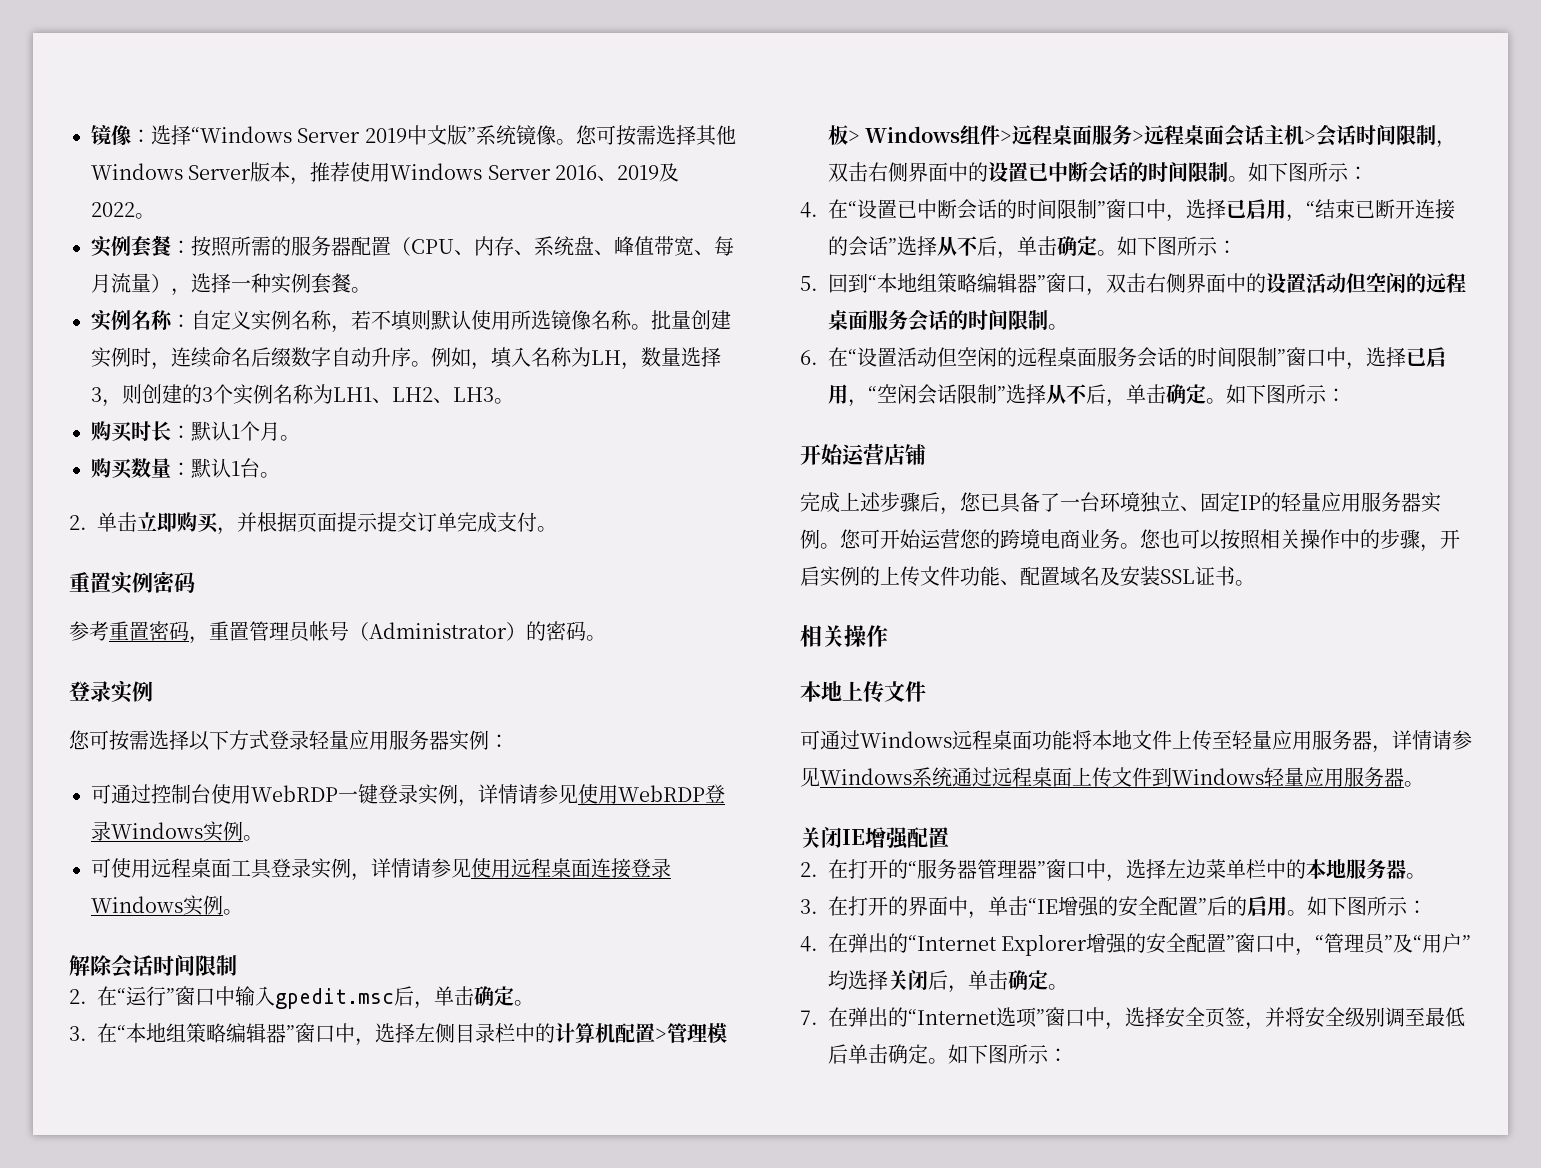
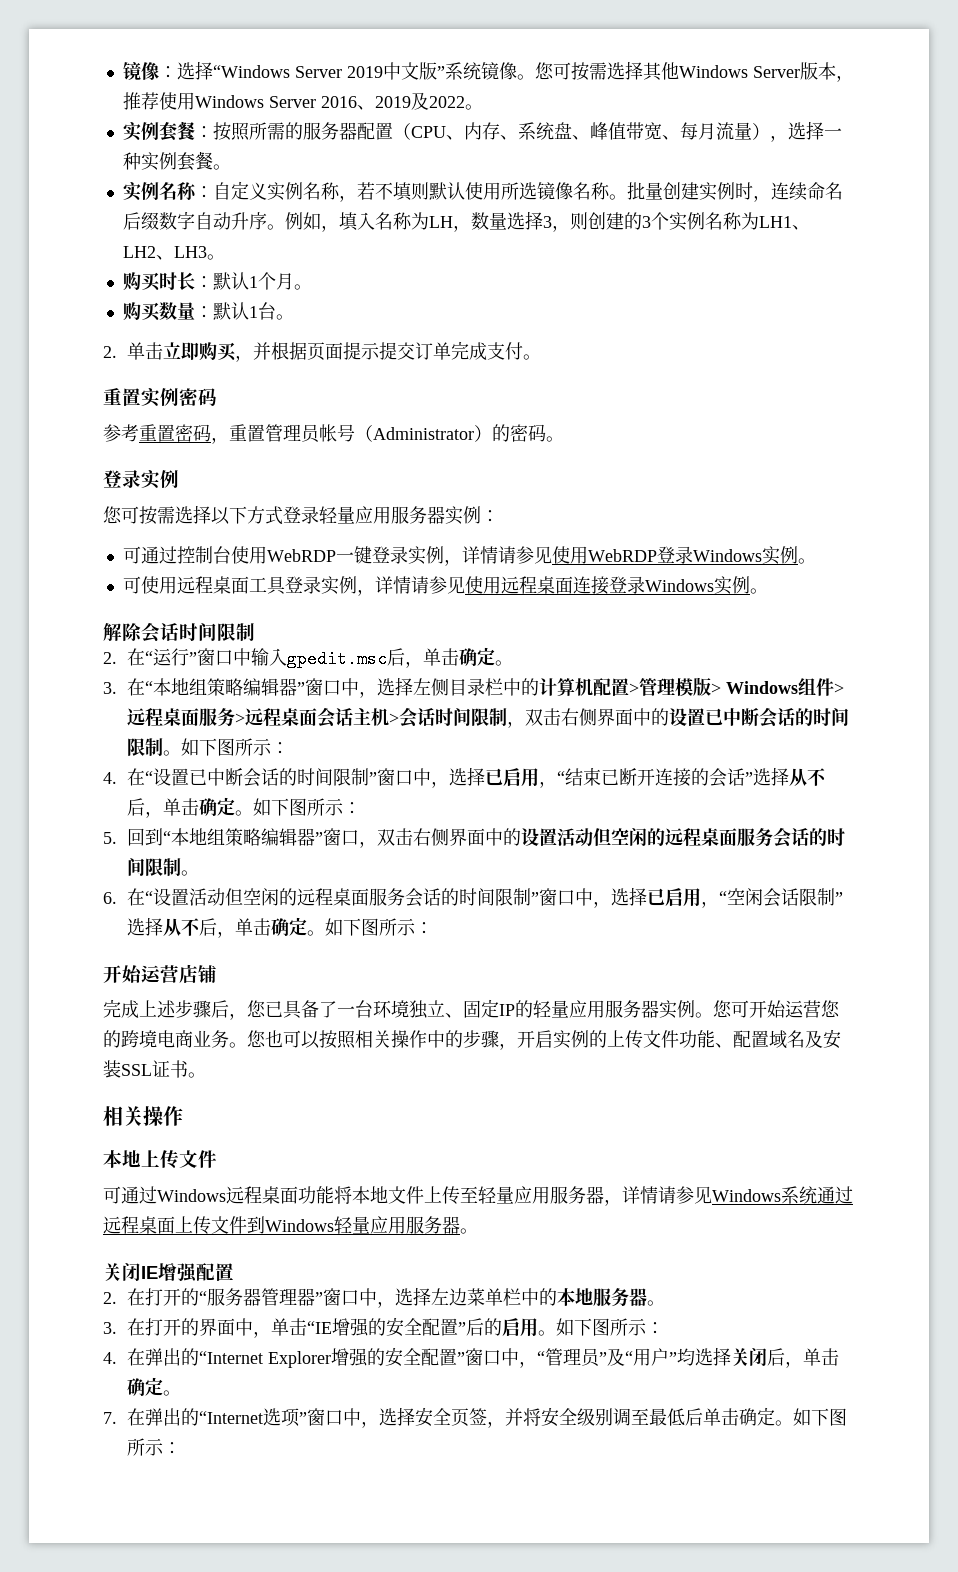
[828,125,848,145] 板 -> [693,677,712,696] 版

